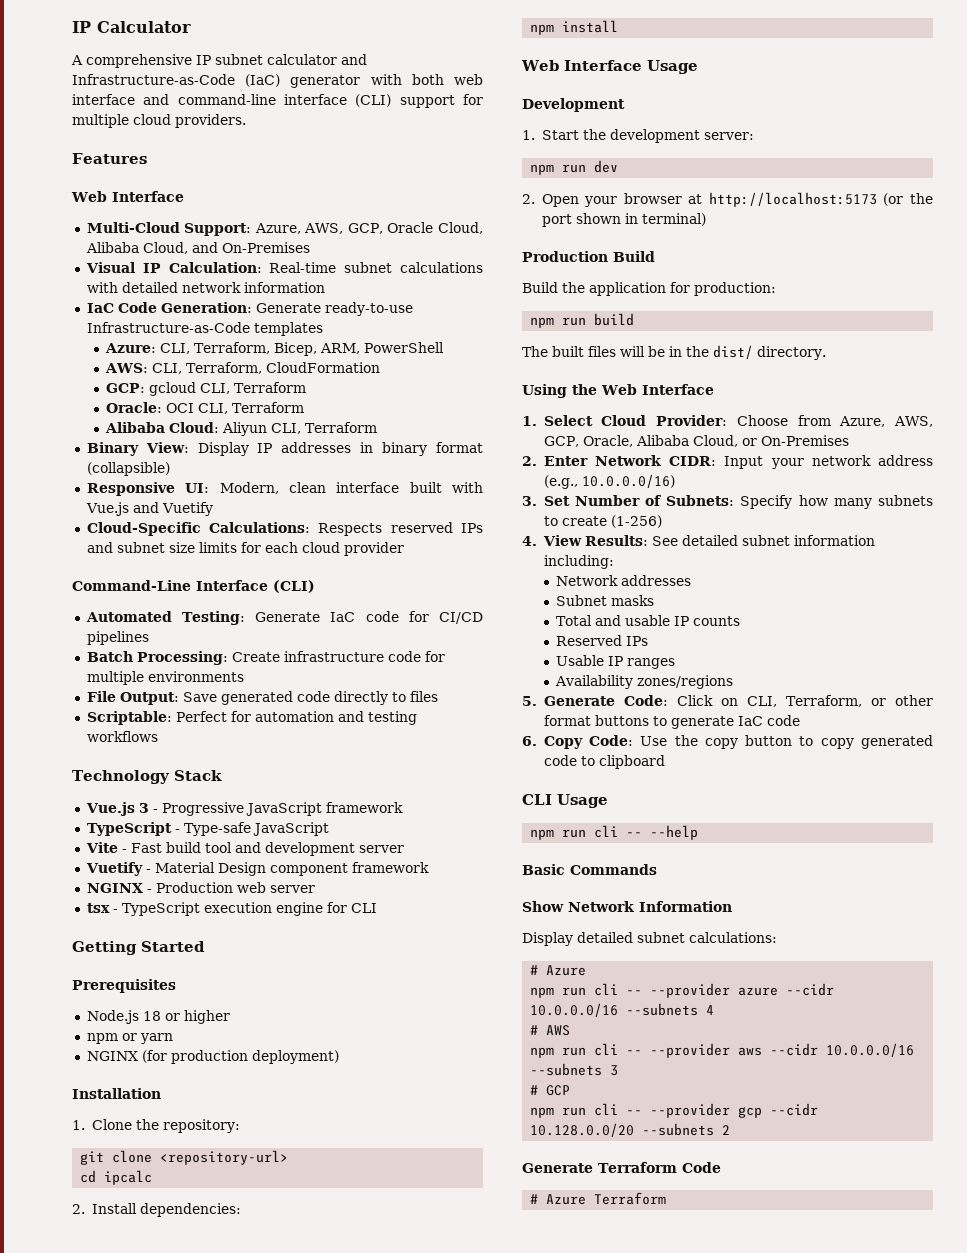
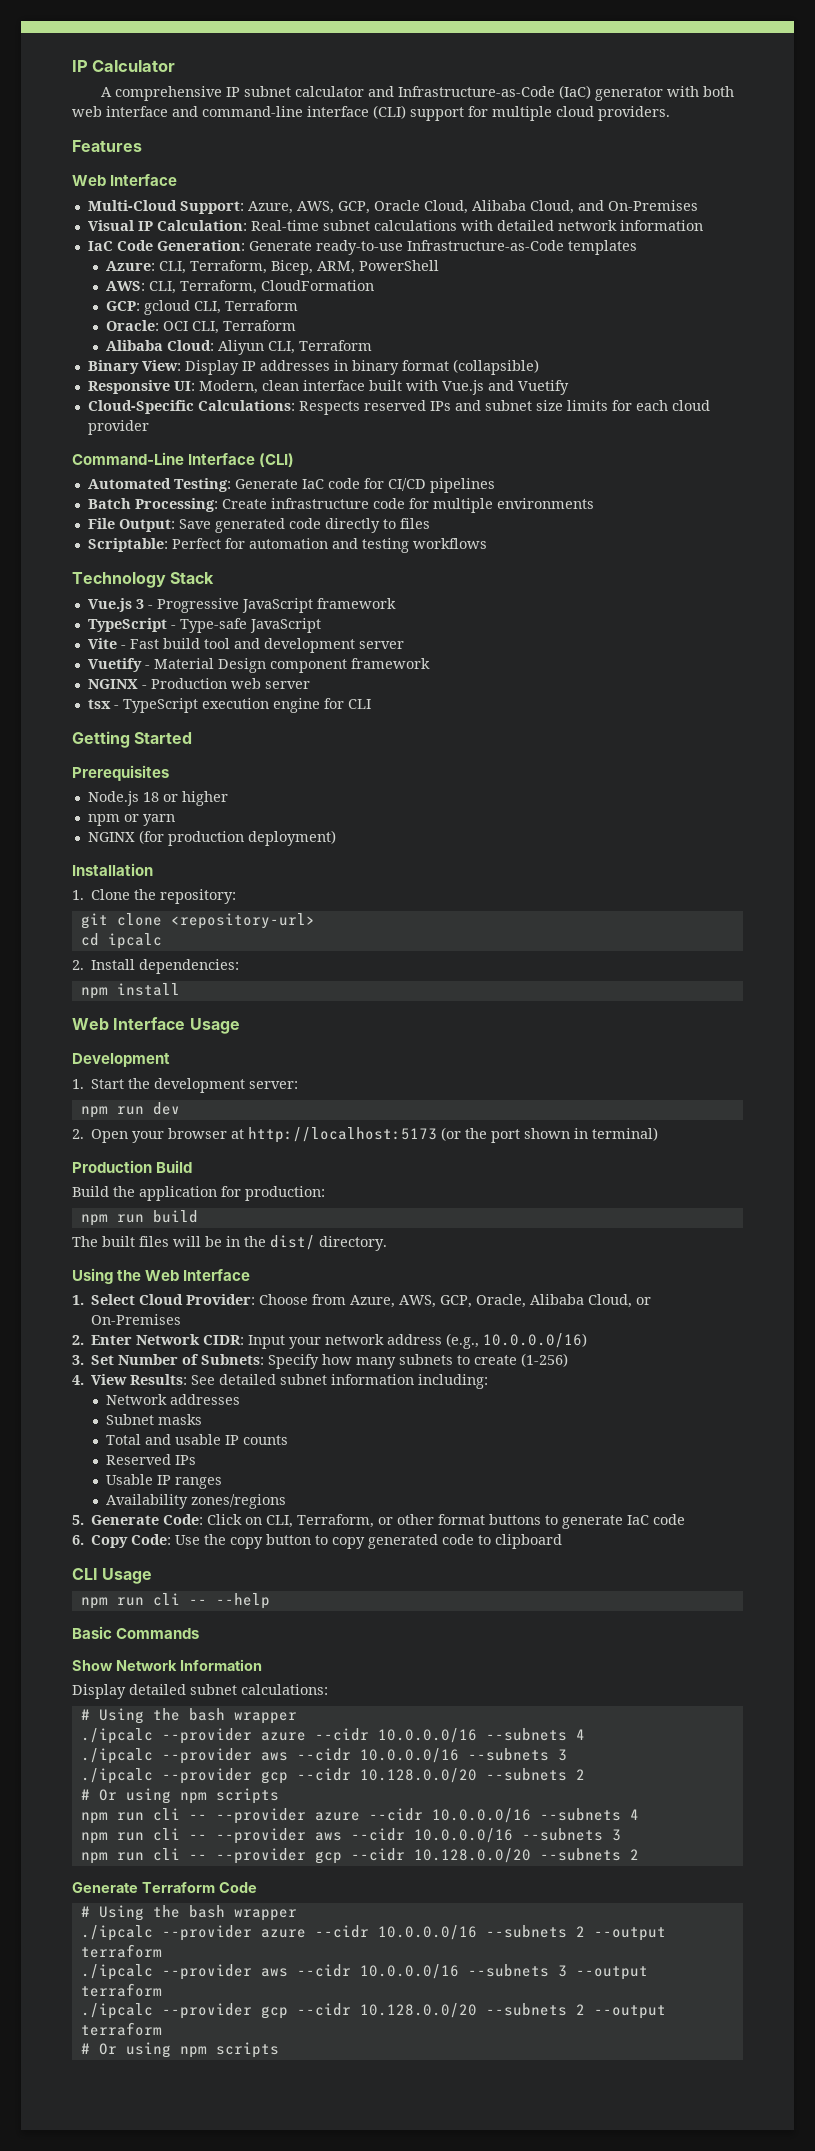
[546,965,587,976] Azure -> [98,1708,297,1724] [80,1728,585,1744] [80,1748,567,1764] [80,1768,585,1784] [80,1788,279,1804] Using the bash wrapper // ./ipcalc --provider azure --cidr 10.0.0.0/16 --subnets 4 // ./ipcalc --provider aws --cidr 10.0.0.0/16 --subnets 3 // ./ipcalc --provider gcp --cidr 10.128.0.0/20 --subnets 2 // # Or using npm scripts
[530,1025,571,1036] // # AWS -> (639, 1814) none
[530,1085,571,1096] // # GCP -> (621, 1835) none
[546,1192,667,1205] Azure Terraform -> [98,1905,297,1921] [80,1925,666,1941] [80,1944,162,1958] [80,1964,648,1980] [80,1983,162,1997] [80,2003,666,2019] [80,2022,162,2036] [80,2042,279,2058] Using the bash wrapper // ./ipcalc --provider azure --cidr 10.0.0.0/16 --subnets 2 --output terraform // ./ipcalc --provider aws --cidr 10.0.0.0/16 --subnets 3 --output terraform // ./ipcalc --provider gcp --cidr 10.128.0.0/20 --subnets 2 --output terraform // # Or using npm scripts

